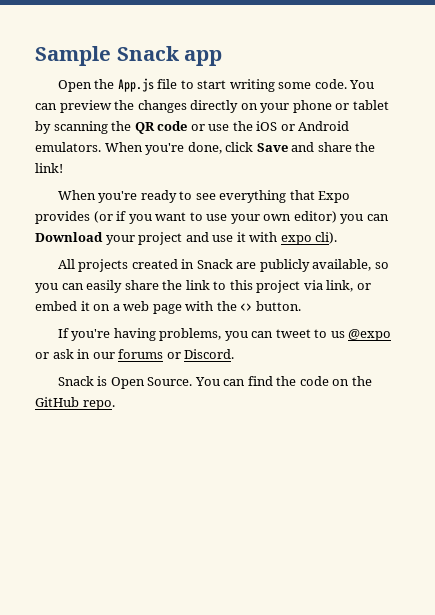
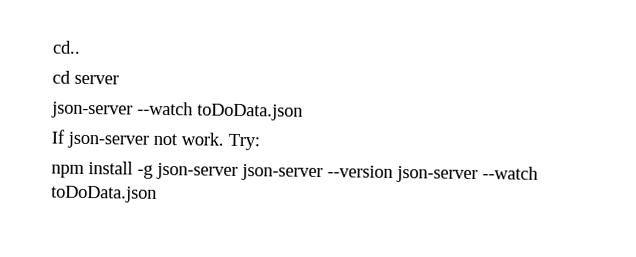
[35,46,223,66] [57,78,375,92] [35,100,389,113] [35,121,350,134] [35,142,376,155] [35,163,63,173] [57,190,351,203] [35,211,389,224] [35,232,338,245] [57,259,389,272] [35,280,371,293] [35,301,301,314] [57,328,392,341] [35,349,235,359] [57,376,372,389] [35,397,115,410] Sample Snack app // Open the App.js file to start writing some code. You can preview the changes directly on your phone or tablet by scanning the QR code or use the iOS or Android emulators. When you're done, click Save and share the link! // When you're ready to see everything that Expo provides (or if you want to use your own editor) you can Download your project and use it with expo cli). // All projects created in Snack are publicly available, so you can easily share the link to this project via link, or embed it on a web page with the <> button. // If you're having problems, you can tweet to us @expo or ask in our forums or Discord. // Snack is Open Source. You can find the code on the GitHub repo. -> [52,40,81,54] [52,70,119,85] [51,101,303,121] [51,129,260,151] [51,161,538,184] [51,185,157,203] cd.. // cd server // json-server --watch toDoData.json // If json-server not work. Try: // npm install -g json-server json-server --version json-server --watch toDoData.json

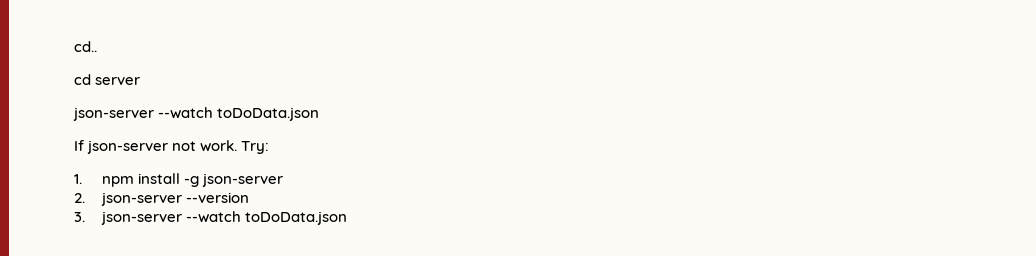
(260, 142) none -> [74,174,82,184] 1.
(238, 171) none -> [74,193,85,203] // 2.
(393, 171) none -> [74,212,85,222] // 3.

